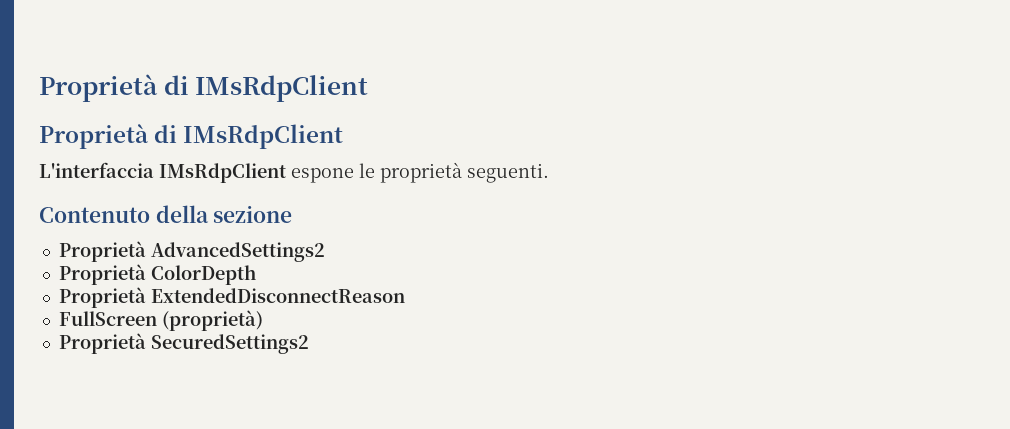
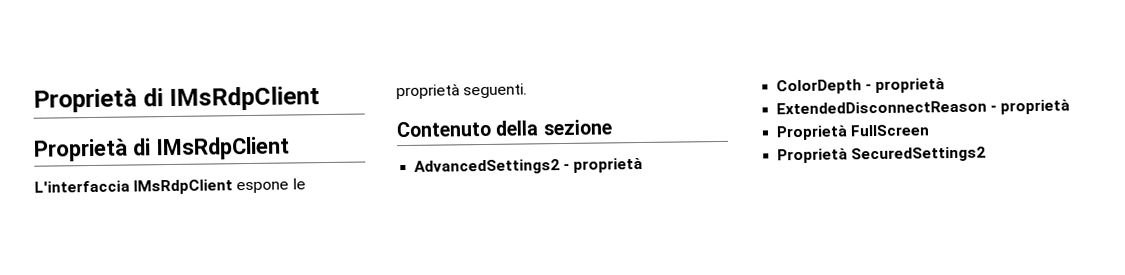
[58,241,146,262] Proprietà -> (612, 127) none
[58,264,256,285] [58,287,405,308] // Proprietà ColorDepth // Proprietà ExtendedDisconnectReason // -> [563,157,644,173] [776,78,946,95] [776,99,1071,115] [776,125,849,141] - proprietà // ColorDepth - proprietà // ExtendedDisconnectReason - proprietà // Proprietà
[161,310,263,331] (proprietà) -> (931, 130) none

